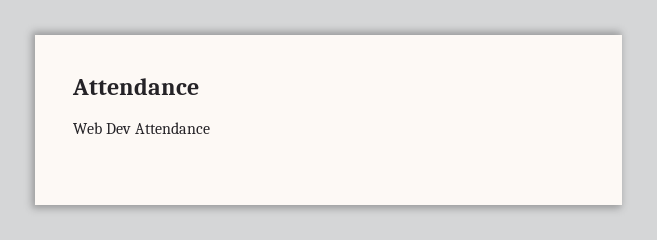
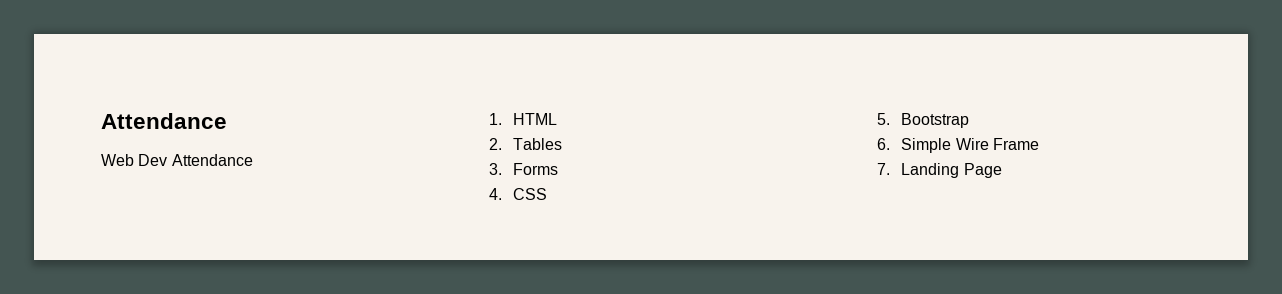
(211, 128) none -> [489,113,558,125] [489,138,563,150] [489,163,559,175] [489,188,548,200] [877,113,970,128] [877,138,1040,153] [877,163,1002,178] // 1. HTML // 2. Tables // 3. Forms // 4. CSS // 5. Bootstrap // 6. Simple Wire Frame // 7. Landing Page

